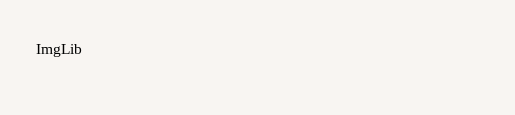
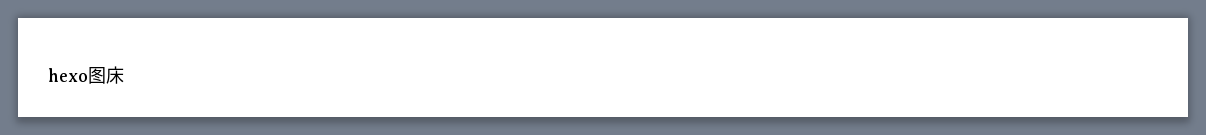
[36,44,82,57] ImgLib -> [48,66,124,84] hexo图床

